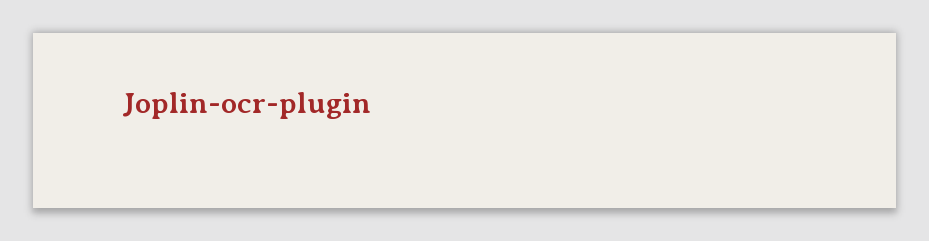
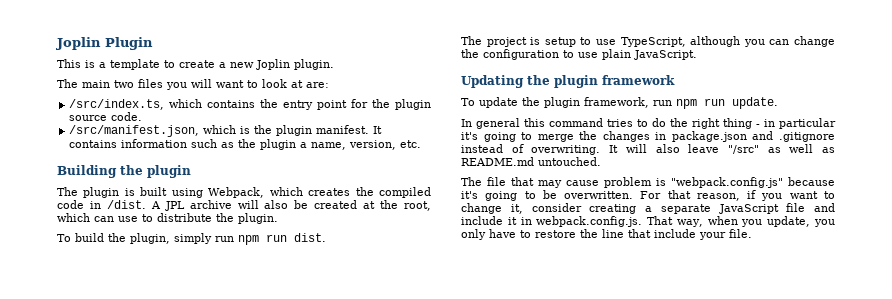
[122,92,371,119] Joplin-ocr-plugin -> [56,37,153,50] [57,59,334,70] [57,79,329,90] [69,99,432,110] [69,112,143,121] [69,125,383,137] [69,139,422,150] [57,165,191,178] [57,187,432,198] [57,200,432,211] [57,213,278,224] [57,233,326,245] [461,36,835,47] [461,49,697,60] [461,75,675,88] [461,97,778,109] [461,118,836,129] [461,131,835,142] [461,144,835,155] [461,157,601,166] [461,177,835,188] [461,190,835,201] [461,203,835,214] [461,216,835,227] [461,229,752,240] Joplin Plugin // This is a template to create a new Joplin plugin. // The main two files you will want to look at are: // /src/index.ts, which contains the entry point for the plugin source code. // /src/manifest.json, which is the plugin manifest. It contains information such as the plugin a name, version, etc. // Building the plugin // The plugin is built using Webpack, which creates the compiled code in /dist. A JPL archive will also be created at the root, which can use to distribute the plugin. // To build the plugin, simply run npm run dist. // The project is setup to use TypeScript, although you can change the configuration to use plain JavaScript. // Updating the plugin framework // To update the plugin framework, run npm run update. // In general this command tries to do the right thing - in particular it's going to merge the changes in package.json and .gitignore instead of overwriting. It will also leave "/src" as well as README.md untouched. // The file that may cause problem is "webpack.config.js" because it's going to be overwritten. For that reason, if you want to change it, consider creating a separate JavaScript file and include it in webpack.config.js. That way, when you update, you only have to restore the line that include your file.

